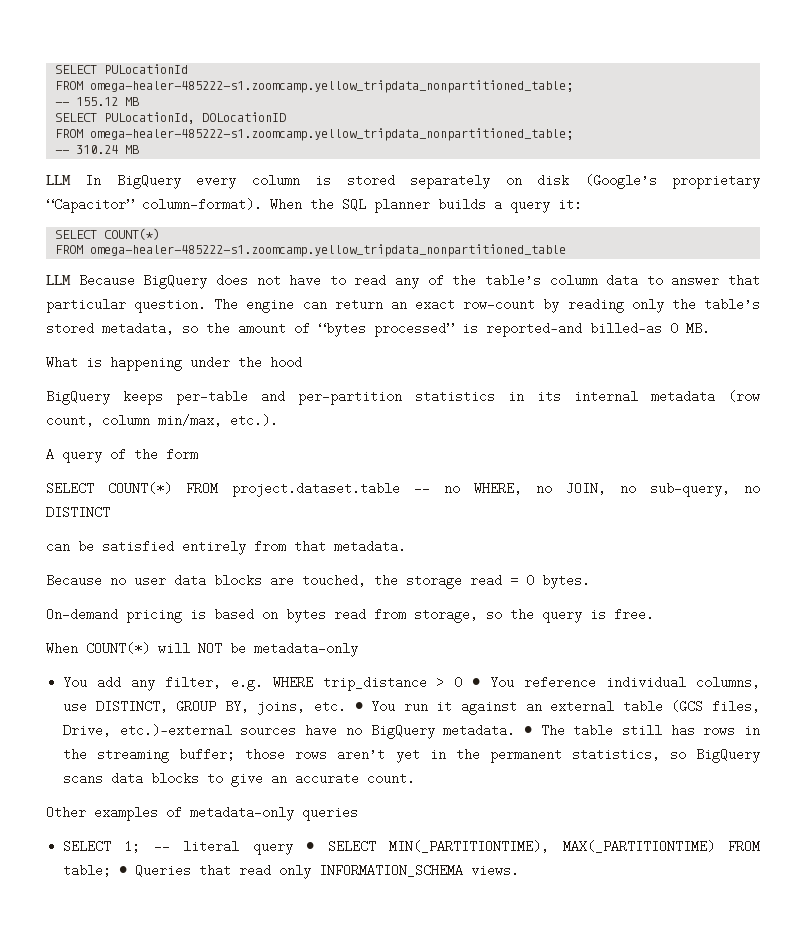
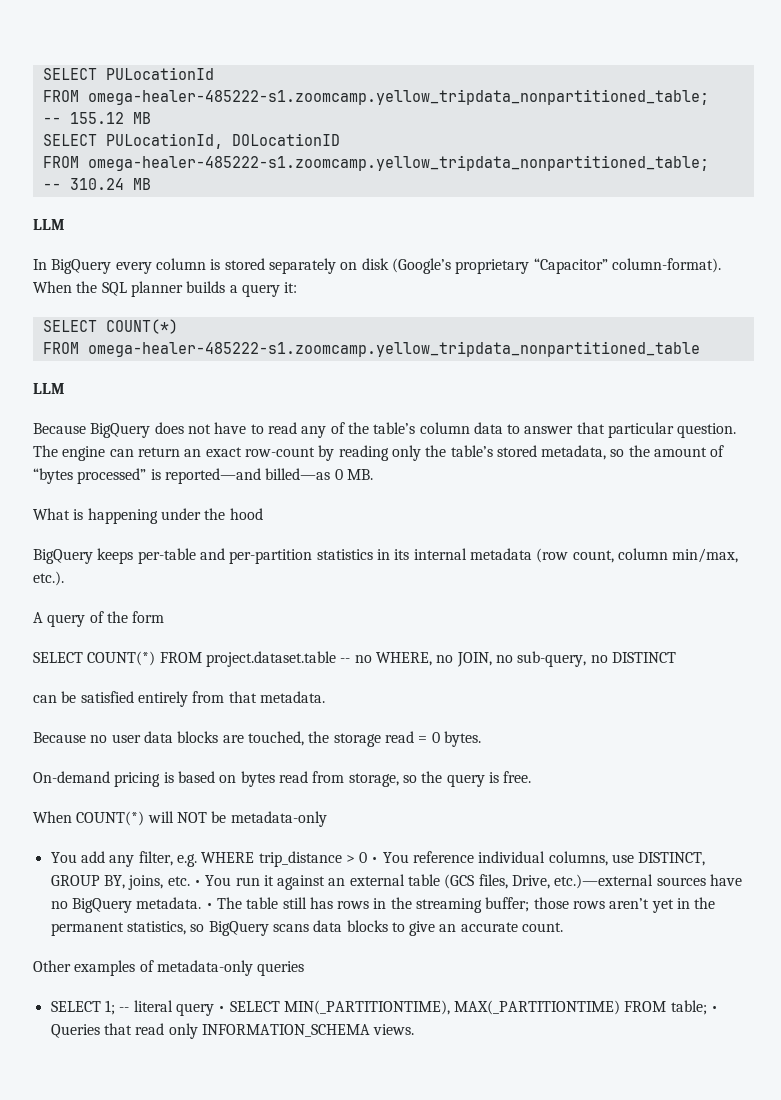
(71, 180) none -> (65, 224) //
(71, 280) none -> (65, 388) //

